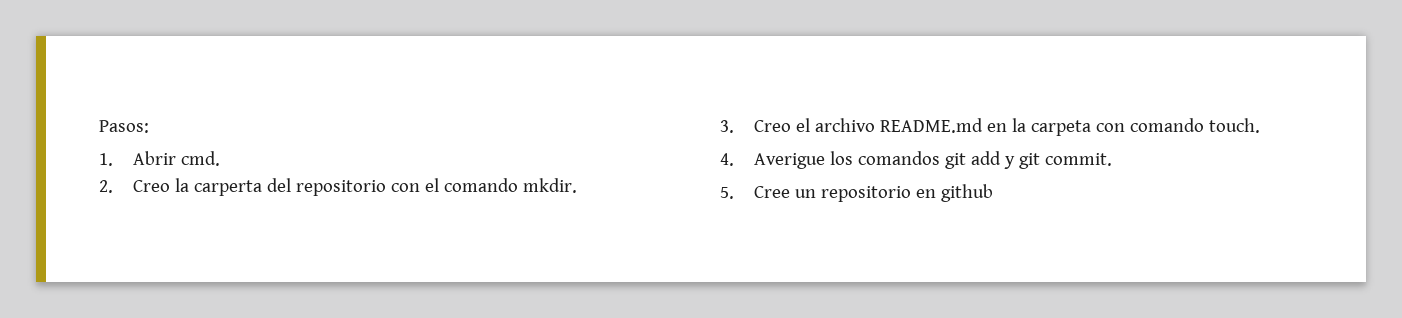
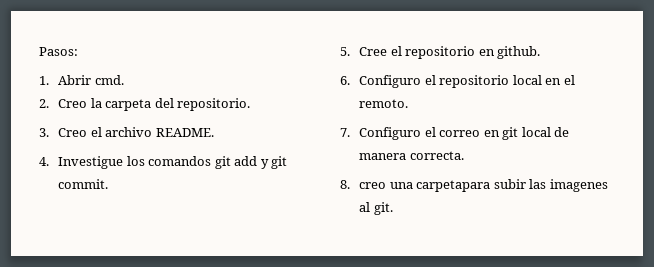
[193,178,577,196] [720,118,1260,136] carperta del repositorio con el comando mkdir. // 3. Creo el archivo README.md en la carpeta con comando touch. -> [105,98,251,111] [39,127,214,137] carpeta del repositorio. // 3. Creo el archivo README.
[753,153,825,169] Averigue -> [58,156,124,169] Investigue
[794,189,816,198] un -> [390,46,402,56] el
[940,184,993,202] github -> [497,46,541,59] [340,75,575,88] [359,99,409,108] [340,127,570,140] [359,151,464,160] [340,179,608,192] [359,202,393,215] github. // 6. Configuro el repositorio local en el remoto. // 7. Configuro el correo en git local de manera correcta. // 8. creo una carpetapara subir las imagenes al git.

